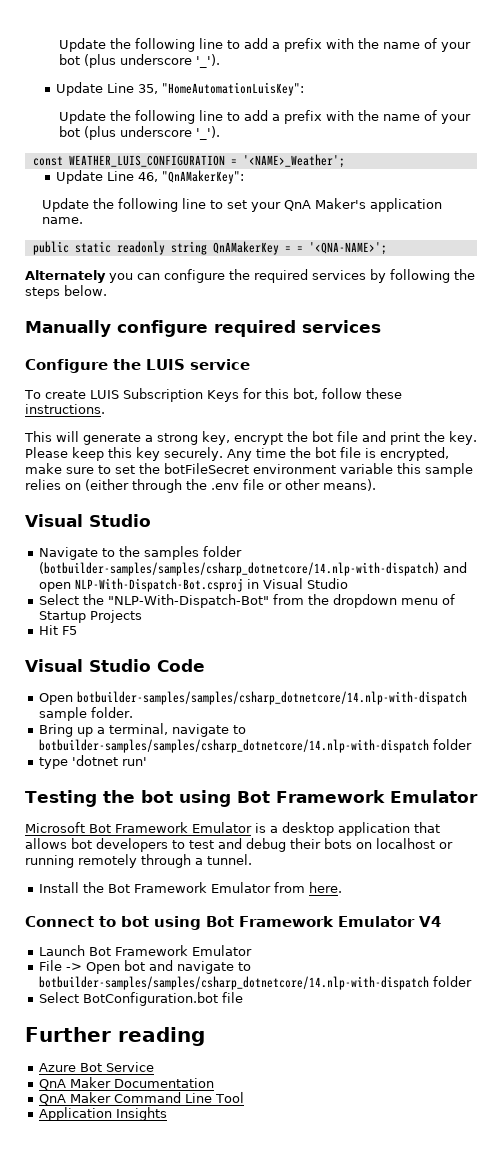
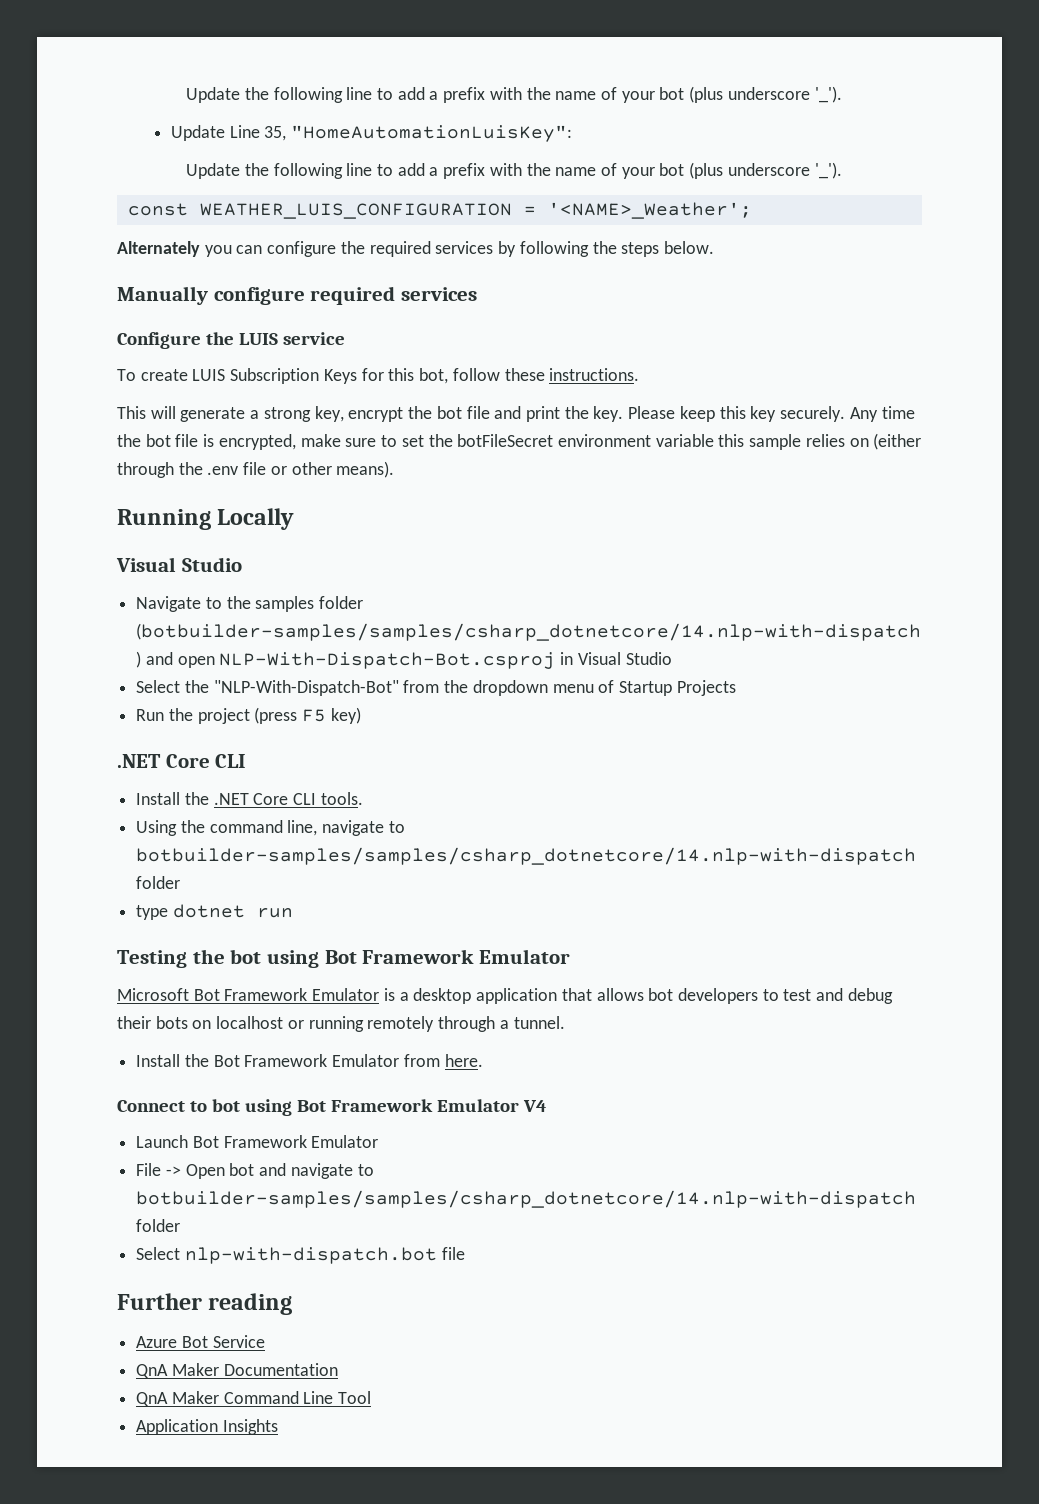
[55,170,244,184] [42,198,443,212] [42,217,84,224] [32,241,387,255] // Update Line 46, "QnAMakerKey": // Update the following line to set your QnA Maker's application name. // public static readonly string QnAMakerKey = = '<QNA-NAME>'; -> (752, 210) none
(376, 485) none -> [117,508,295,530] // Running Locally
[38,625,77,635] [25,659,205,672] [38,691,467,705] [38,707,133,721] [38,723,168,737] Hit F5 // Visual Studio Code // Open botbuilder-samples/samples/csharp_dotnetcore/14.nlp-with-dispatch sample folder. // Bring up a terminal, -> [136,707,361,724] [117,754,247,768] [136,792,363,805] [136,820,318,836] Run the project (press F5 key) // .NET Core CLI // Install the .NET Core CLI tools. // Using the command line,
[71,755,147,766] 'dotnet run' -> [172,904,293,918] dotnet run
[82,992,218,1006] BotConfiguration.bot -> [184,1247,437,1264] nlp-with-dispatch.bot

